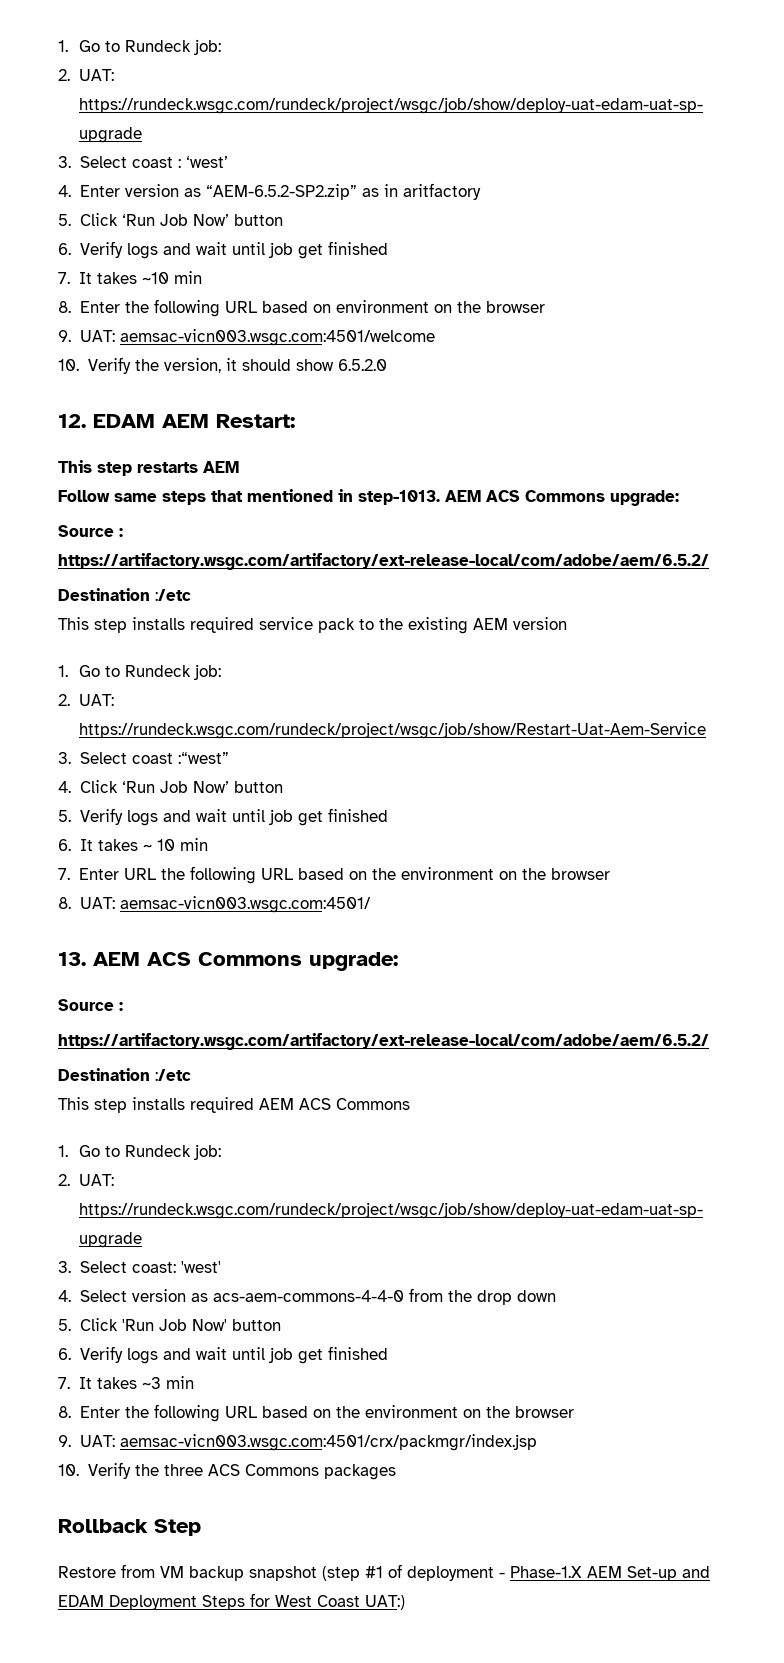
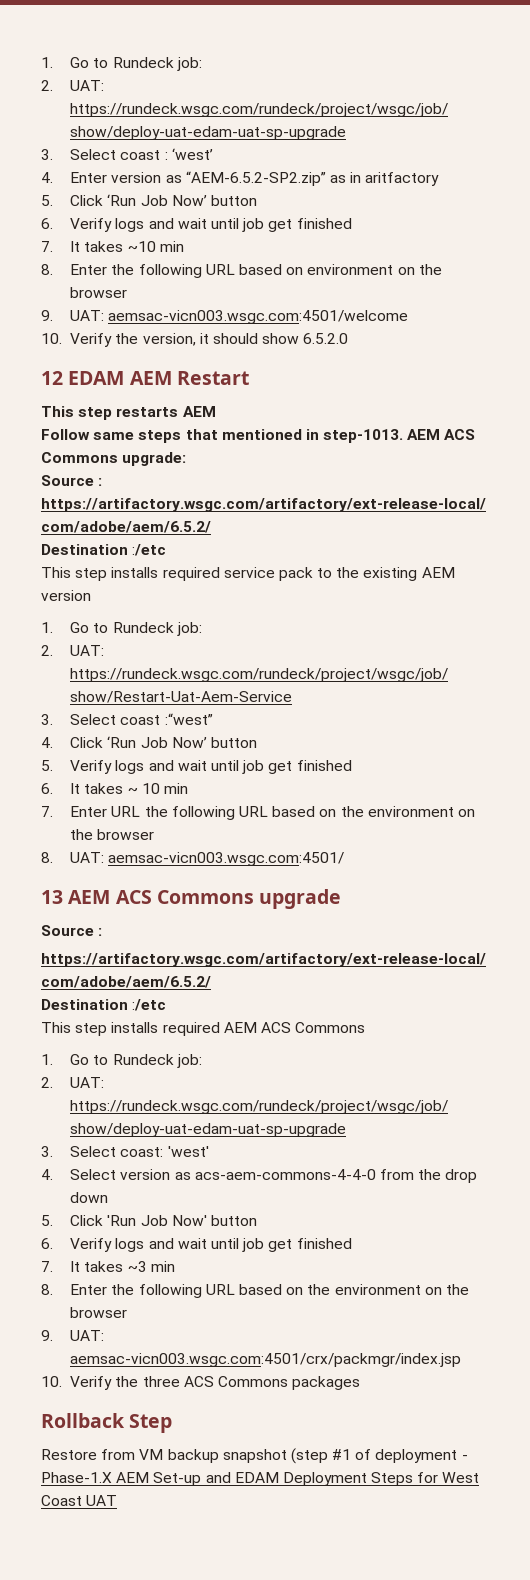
[58,414,86,428] 12. -> [41,371,63,385] 12
[216,414,295,428] Restart: -> [176,371,249,385] Restart
[58,952,398,971] 13. AEM ACS Commons upgrade: -> [41,889,342,909] 13 AEM ACS Commons upgrade
[365,1595,405,1610] UAT:) -> [86,1495,118,1506] UAT

